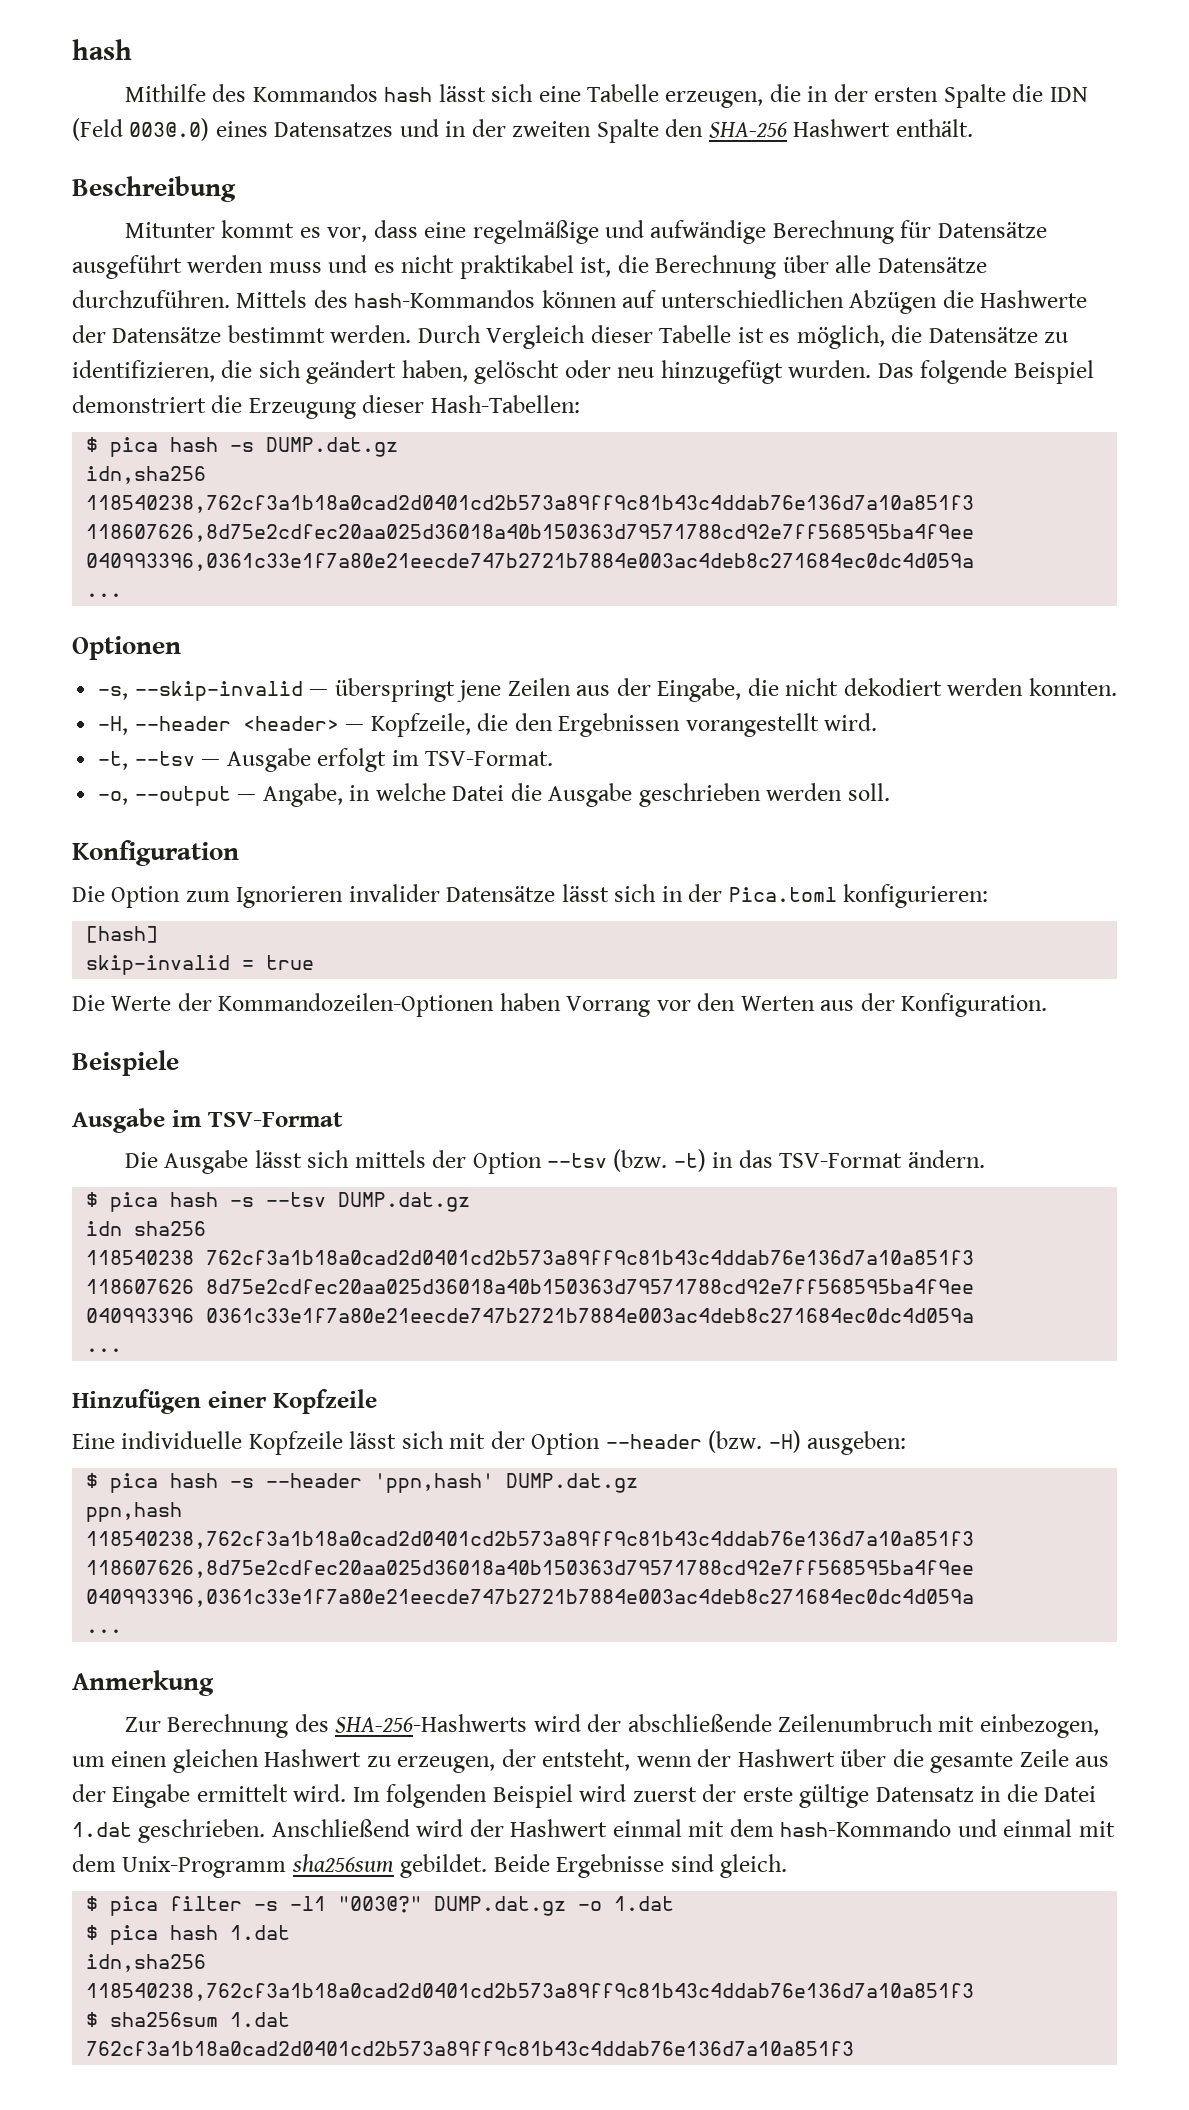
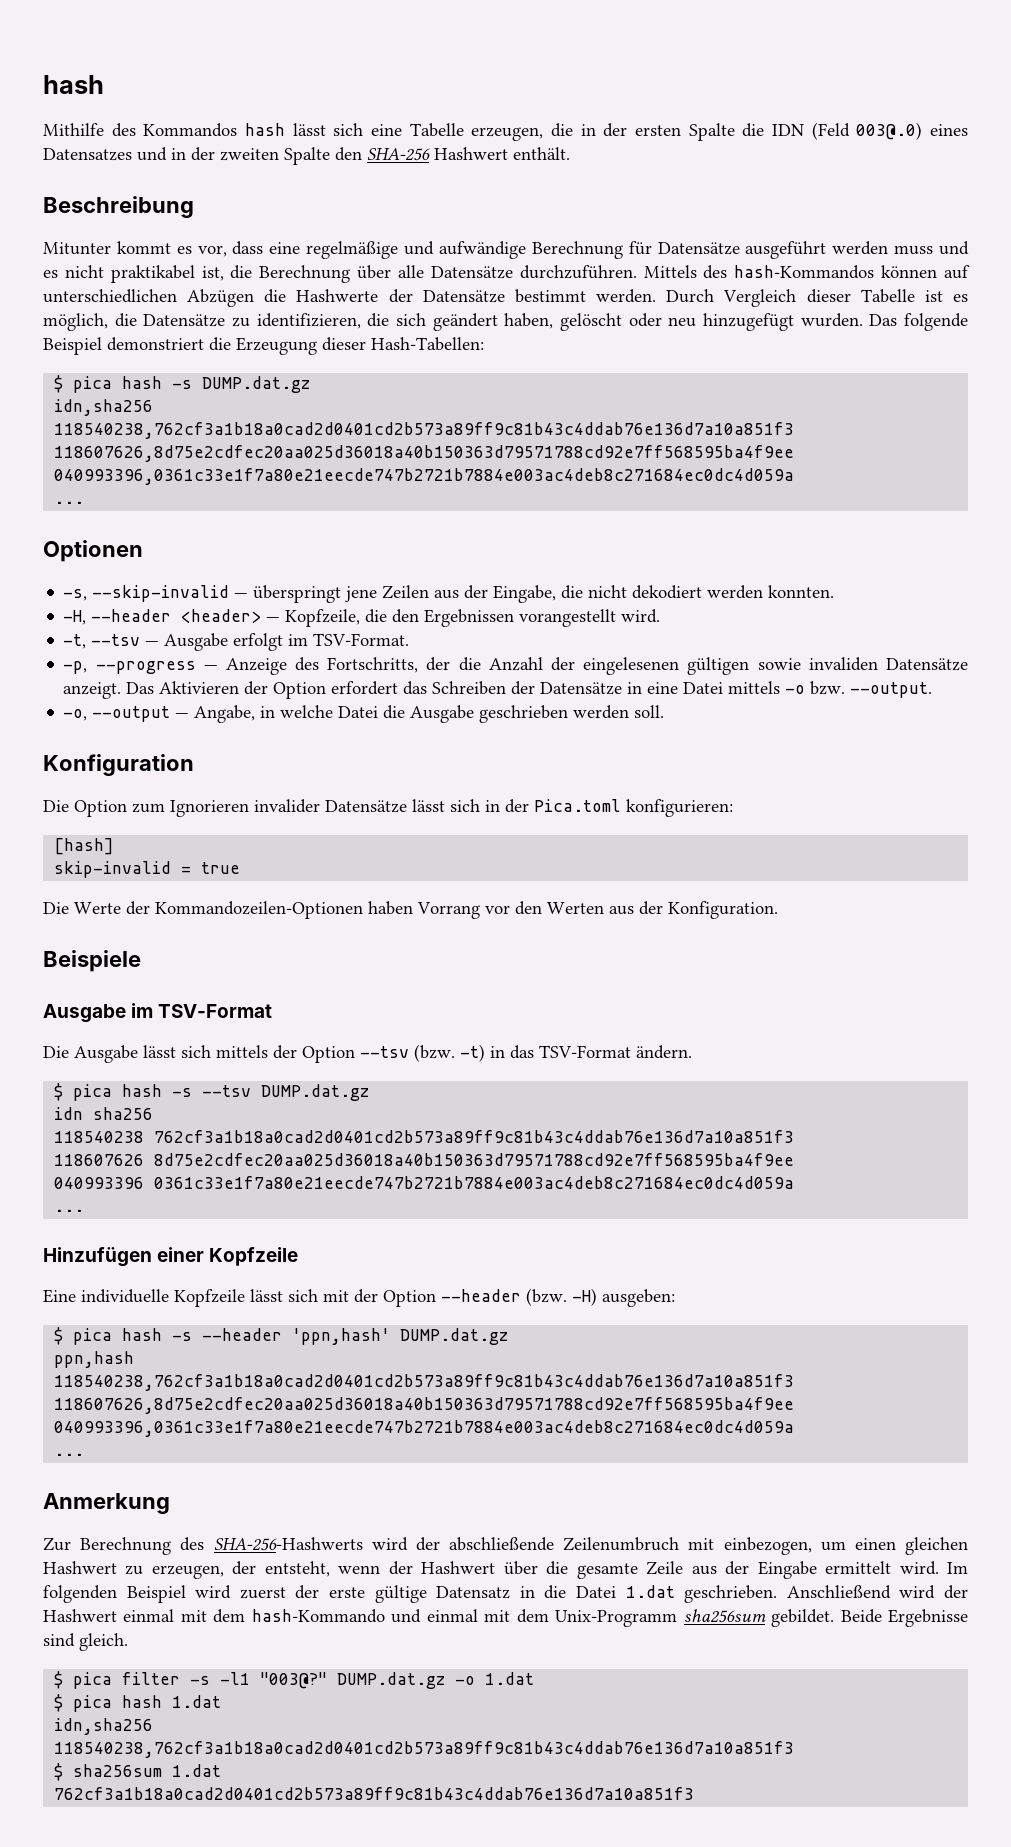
(554, 758) none -> [63,657,968,675] [63,681,933,699] // -p, --progress — Anzeige des Fortschritts, der die Anzahl der eingelesenen gültigen sowie invaliden Datensätze anzeigt. Das Aktivieren der Option erfordert das Schreiben der Datensätze in eine Datei mittels -o bzw. --output.

